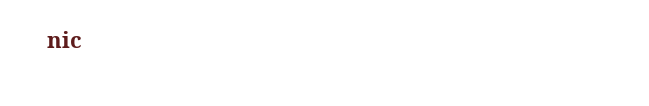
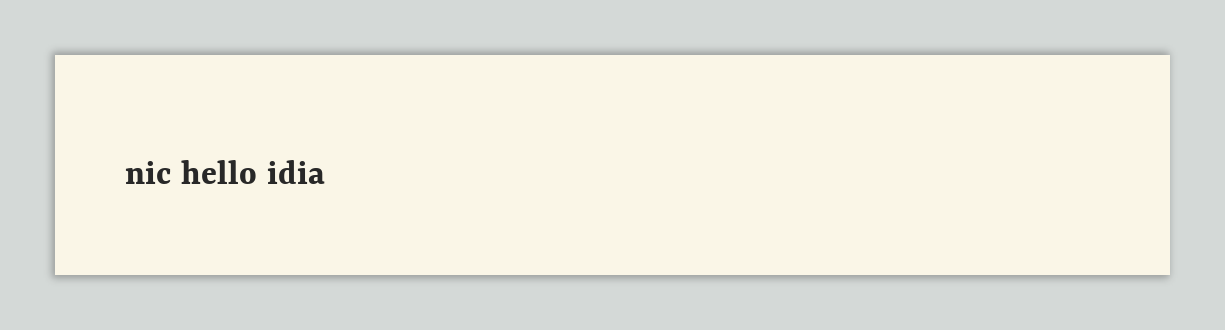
(82, 39) none -> [180,160,325,184] hello idia

